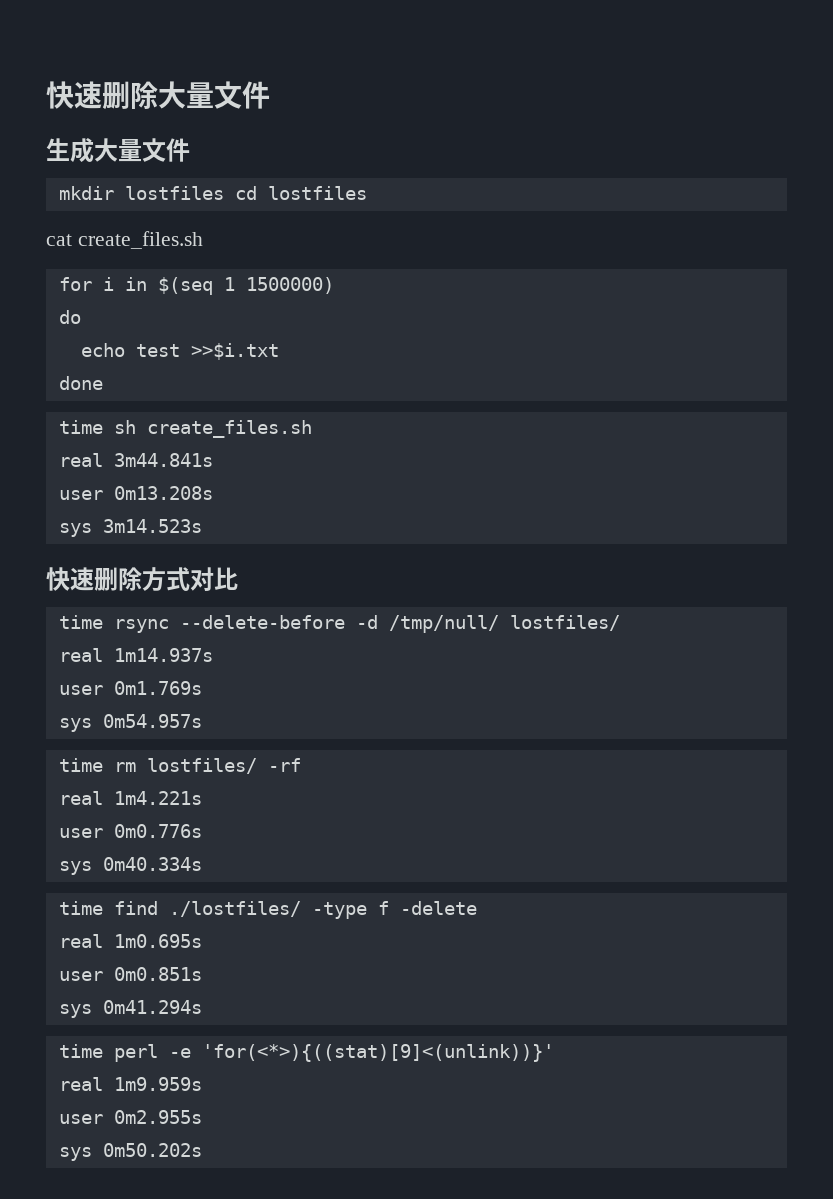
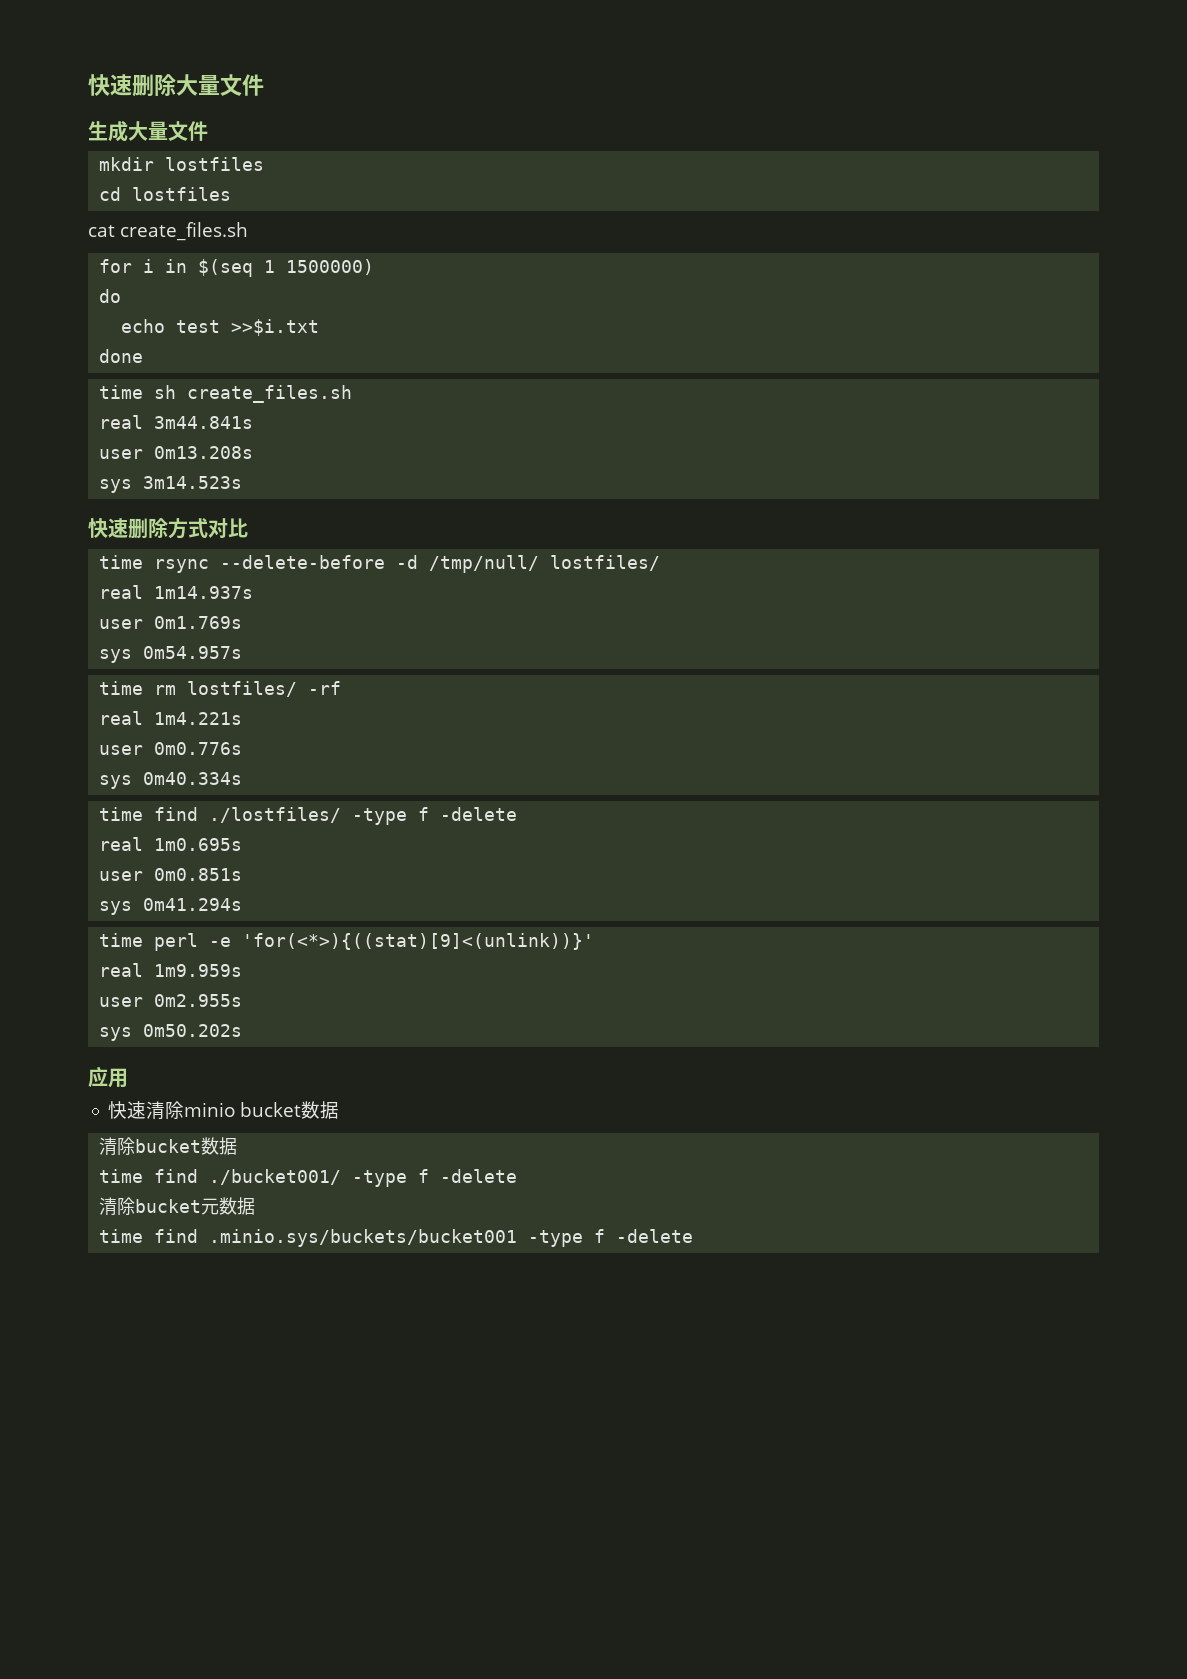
(224, 193) none -> (265, 164) //
(202, 1150) none -> [88,1066,128,1088] [108,1101,340,1120] [99,1137,238,1156] [99,1169,518,1187] [99,1197,256,1216] [99,1229,694,1247] // 应用 // 快速清除minio bucket数据 // 清除bucket数据 // time find ./bucket001/ -type f -delete // 清除bucket元数据 // time find .minio.sys/buckets/bucket001 -type f -delete

